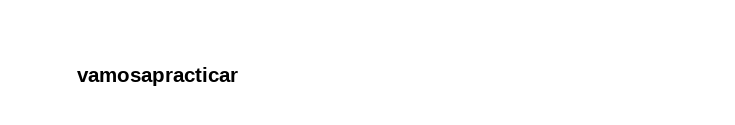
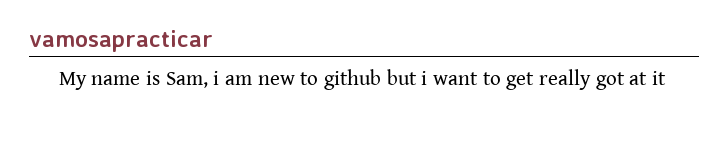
(238, 76) none -> [58,69,667,90] // My name is Sam, i am new to github but i want to get really got at it

